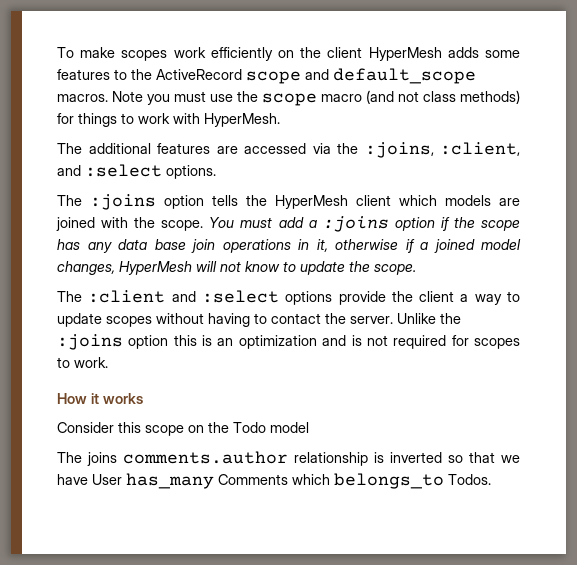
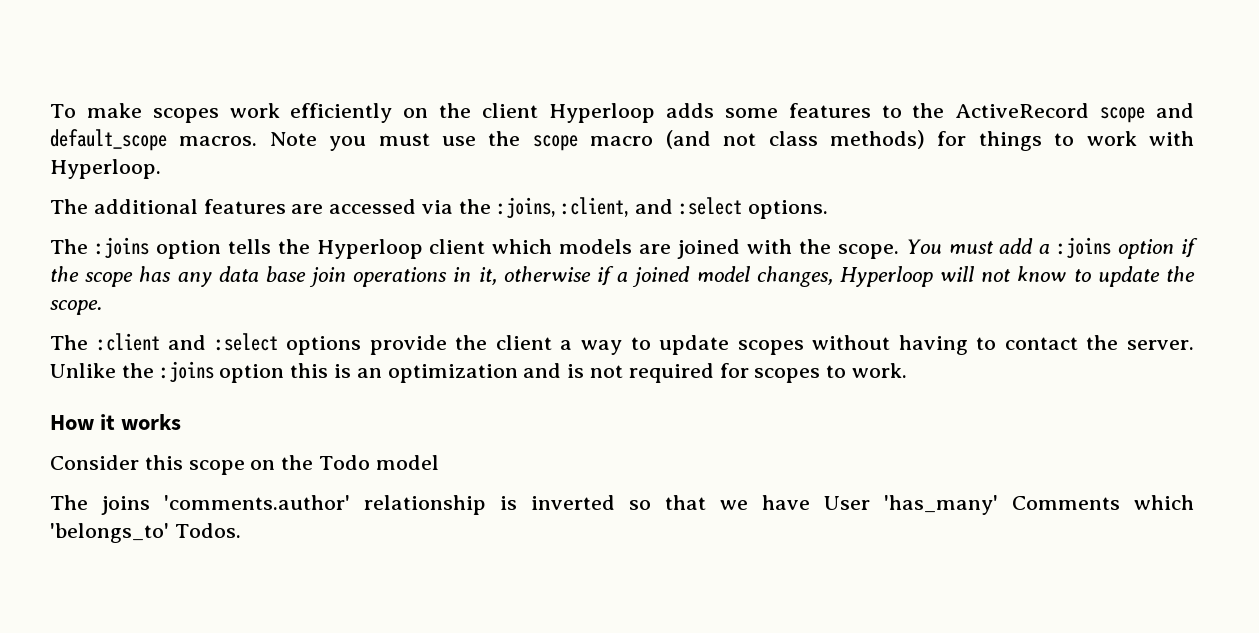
[368,47,442,61] HyperMesh -> [548,103,655,123] Hyperloop
[204,113,280,127] HyperMesh. -> [50,159,161,179] Hyperloop.
[275,195,348,209] HyperMesh -> [316,239,423,259] Hyperloop
[119,261,192,275] HyperMesh -> [839,266,933,287] Hyperloop
[123,451,288,464] comments.author -> [163,495,350,510] 'comments.author'
[126,473,214,489] has_many -> [884,495,998,515] 'has_many'
[334,473,444,489] belongs_to -> [50,523,169,543] 'belongs_to'

